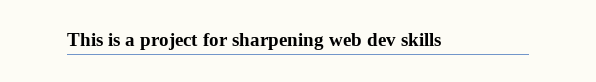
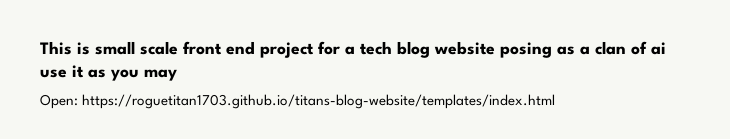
[125,33,442,50] a project for sharpening web dev skills -> [95,41,666,58] [40,65,177,81] [40,94,556,109] small scale front end project for a tech blog website posing as a clan of ai use it as you may // Open: https://roguetitan1703.github.io/titans-blog-website/templates/index.html

